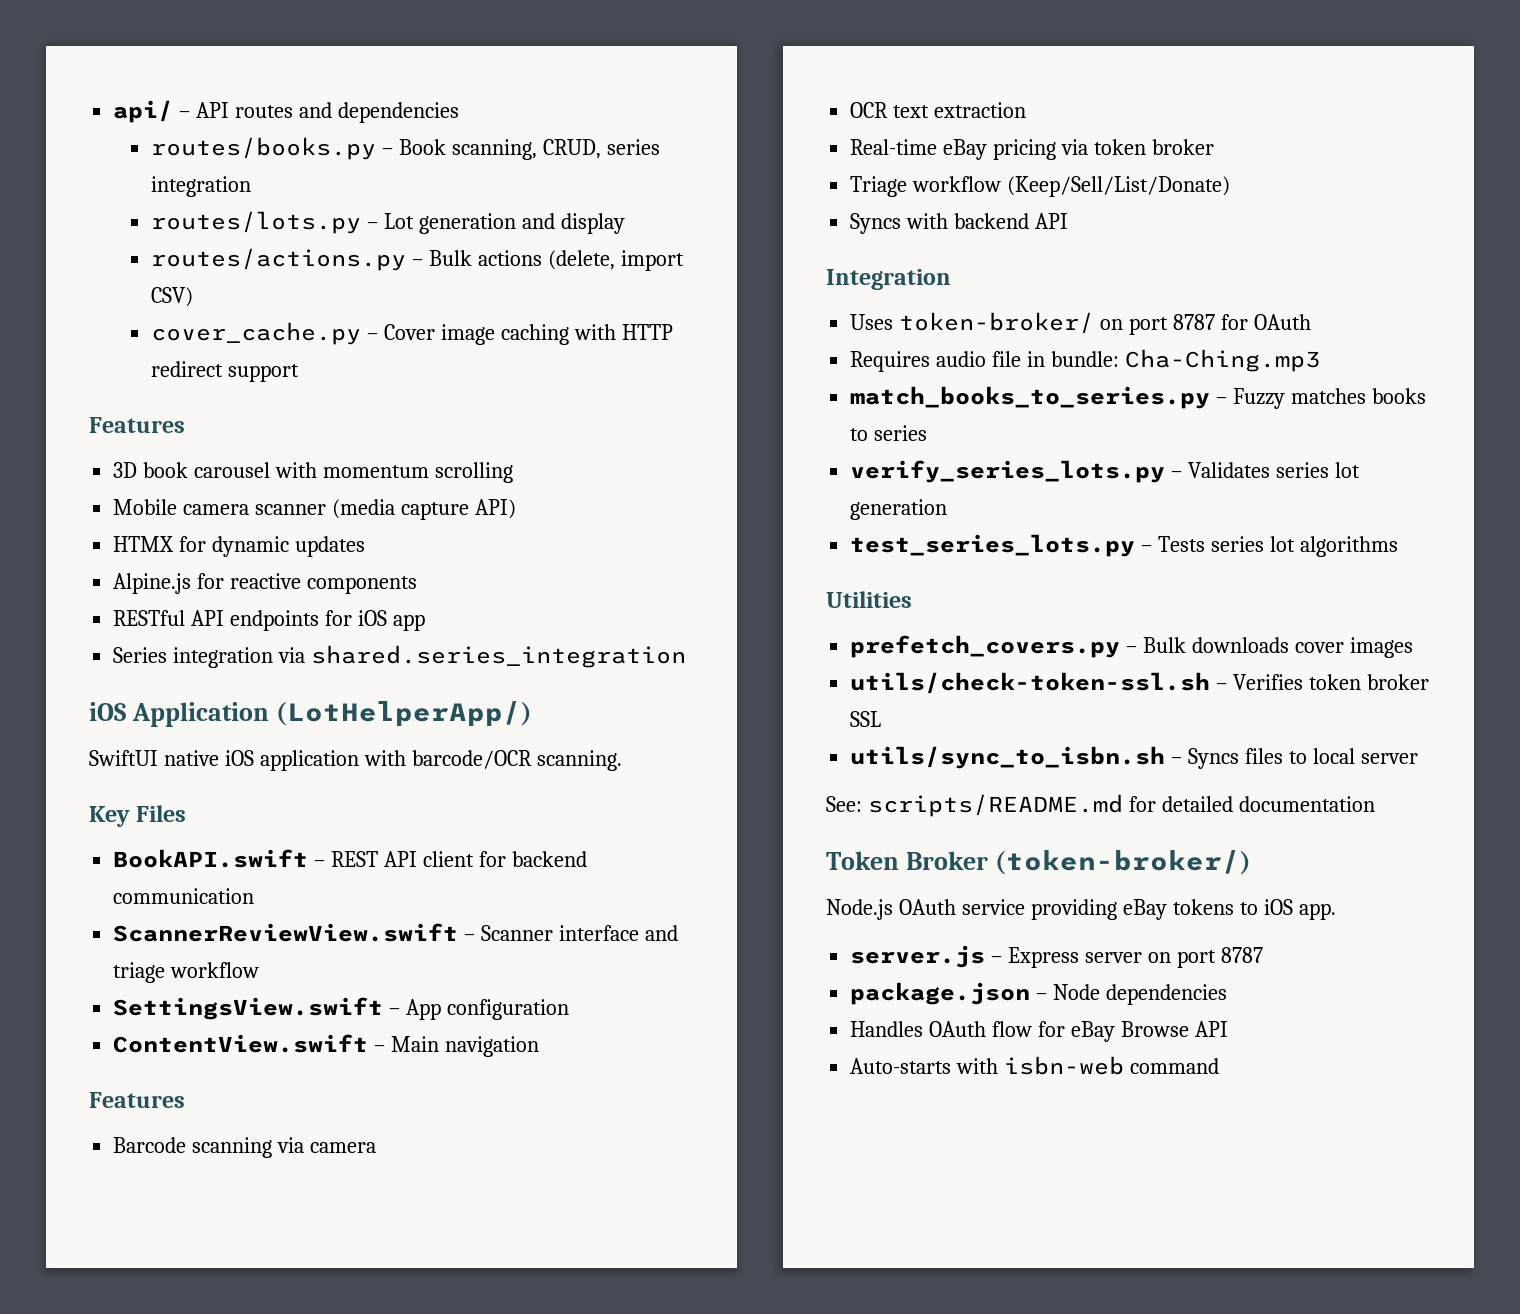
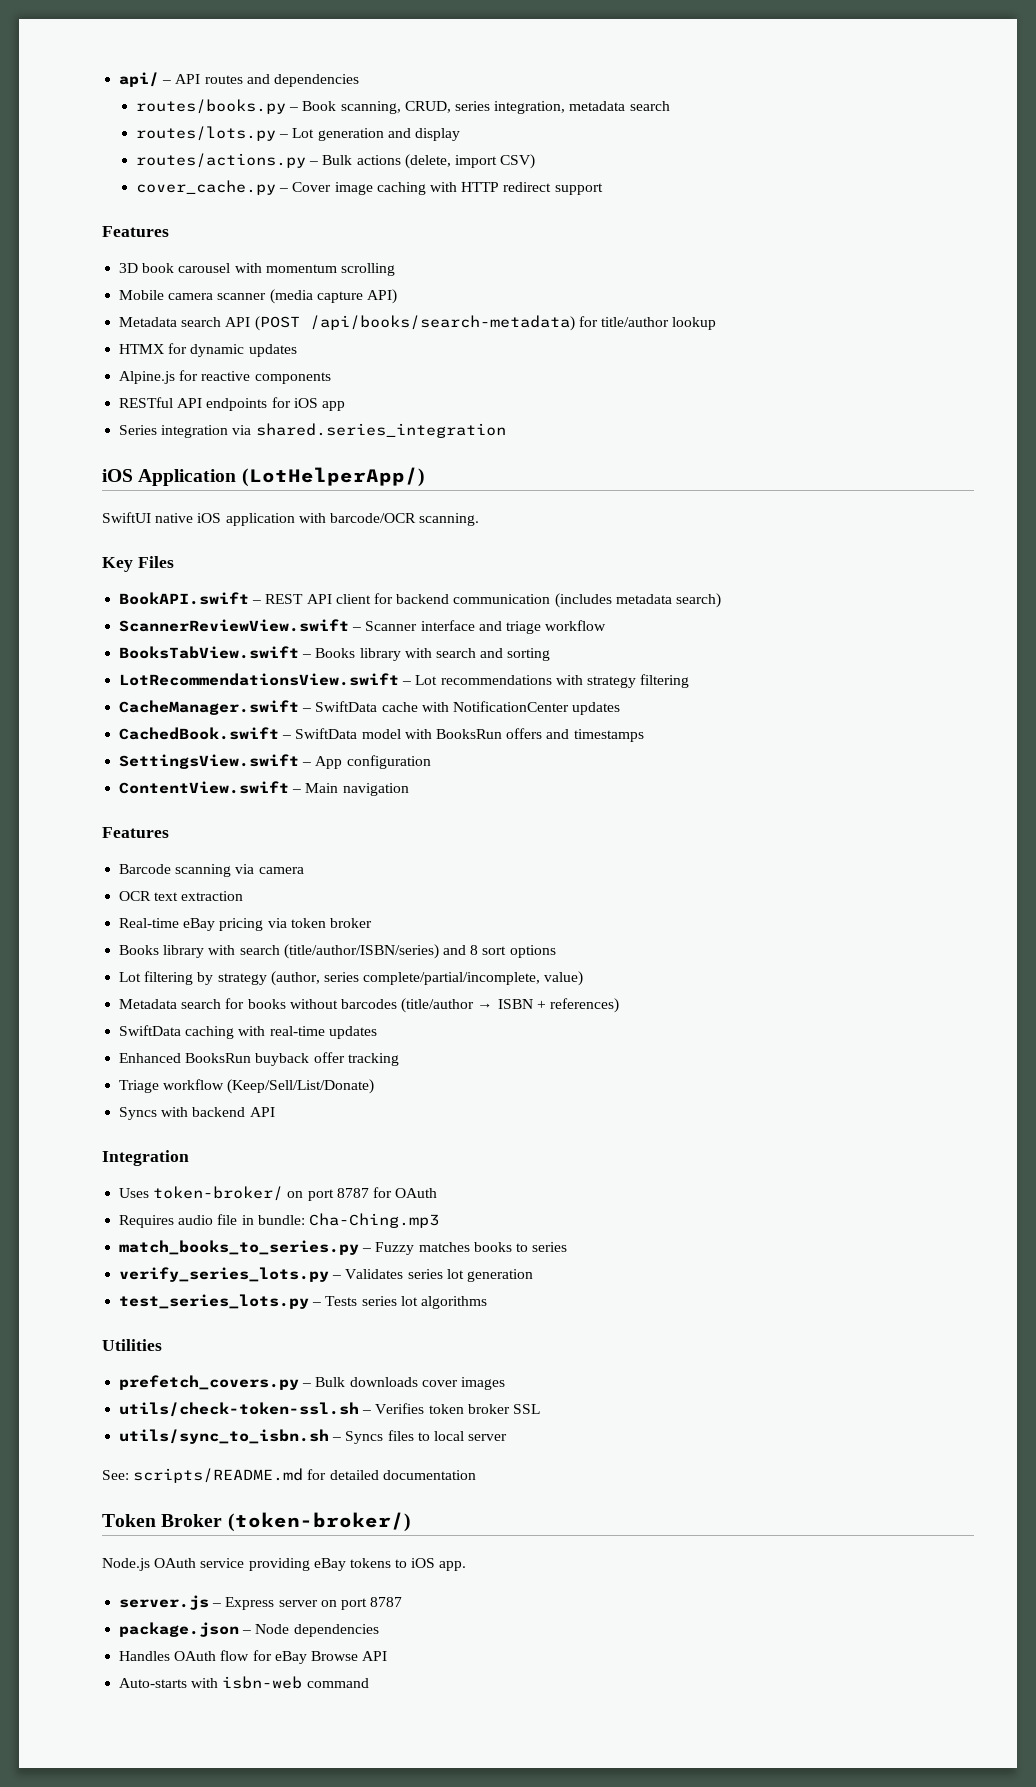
[151,176,252,197] integration -> [494,101,670,114] integration, metadata search
(516, 509) none -> [119,315,717,331] // Metadata search API (POST /api/books/search-metadata) for title/author lookup
(255, 896) none -> [554,593,721,608] (includes metadata search)
(260, 970) none -> [119,646,551,661] [119,673,690,688] [119,700,621,715] [119,727,644,742] // BooksTabView.swift – Books library with search and sorting // LotRecommendationsView.swift – Lot recommendations with strategy filtering // CacheManager.swift – SwiftData cache with NotificationCenter updates // CachedBook.swift – SwiftData model with BooksRun offers and timestamps
(1214, 147) none -> [119,944,556,959] [119,971,584,986] [119,998,619,1013] [119,1025,377,1039] [119,1052,399,1066] // Books library with search (title/author/ISBN/series) and 8 sort options // Lot filtering by strategy (author, series complete/partial/incomplete, value) // Metadata search for books without barcodes (title/author → ISBN + references) // SwiftData caching with real-time updates // Enhanced BooksRun buyback offer tracking

